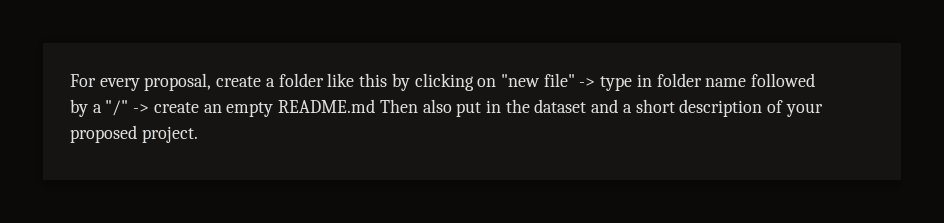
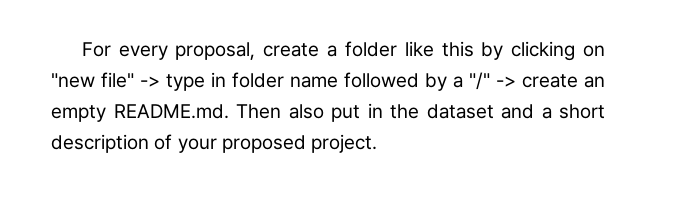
[278,99,376,113] README.md -> [113,104,229,119] README.md.

